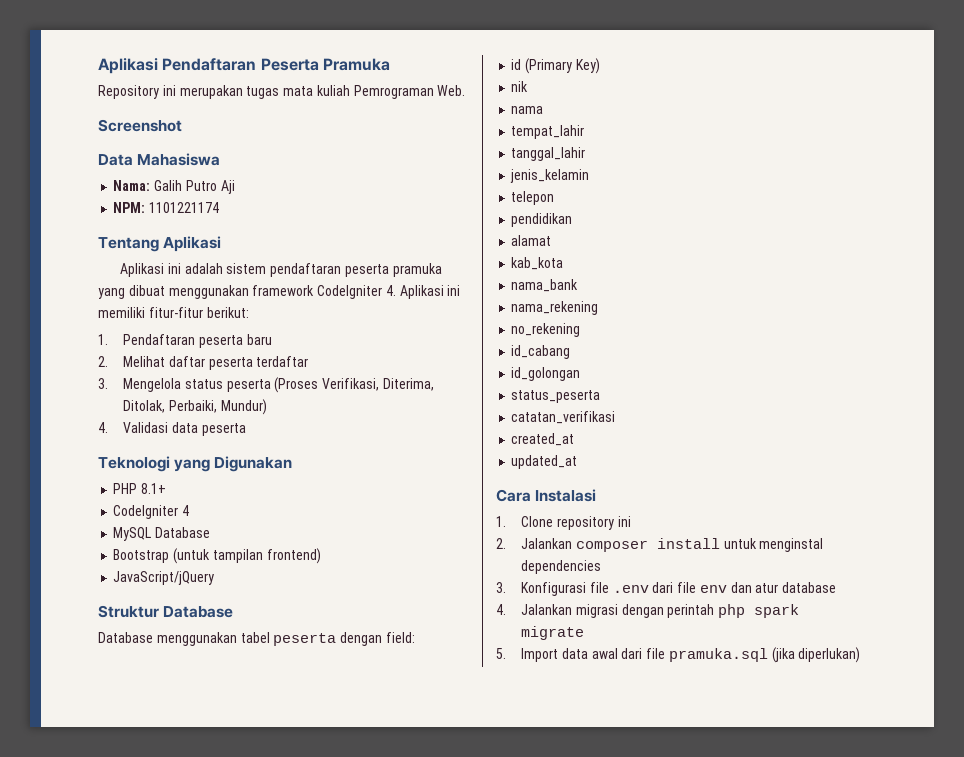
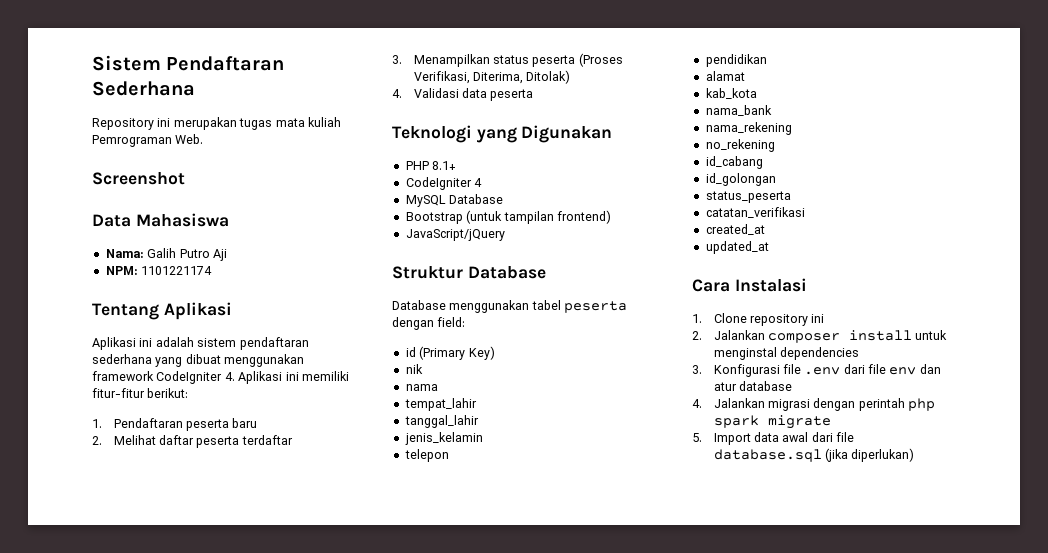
[98,58,390,74] Aplikasi Pendaftaran Peserta Pramuka -> [92,55,285,71] [92,81,195,96] Sistem Pendaftaran Sederhana
[344,263,442,277] peserta pramuka -> [92,354,152,364] sederhana
[122,378,181,392] Mengelola -> [413,54,490,67] Menampilkan
[122,399,267,415] Ditolak, Perbaiki, Mundur) -> [526,70,571,84] Ditolak)
[668,648,768,662] pramuka.sql -> [713,449,822,462] database.sql

